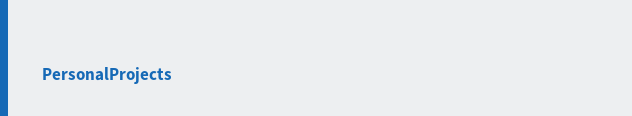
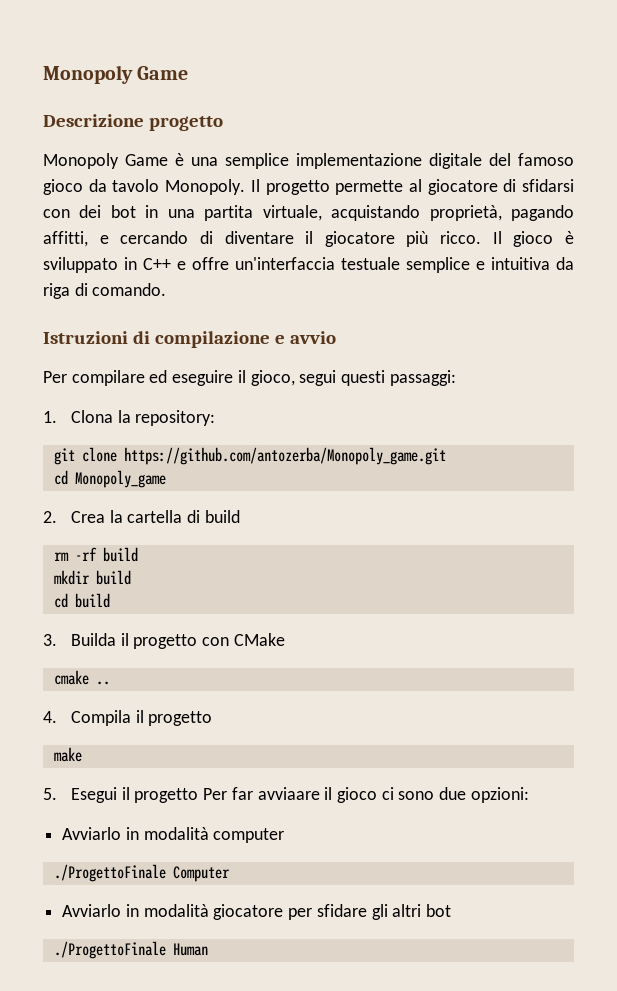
[42,67,172,84] PersonalProjects -> [43,65,189,84] [43,114,223,131] [43,153,574,169] [43,179,574,195] [43,205,574,221] [43,231,574,247] [43,257,574,273] [43,283,167,299] [43,331,336,348] [43,370,456,386] [43,410,216,426] [53,447,446,465] [53,470,166,488] [43,510,240,523] [53,547,138,562] [53,570,131,585] [53,593,110,608] [43,633,285,649] [53,670,110,685] [43,710,213,726] [53,747,82,762] [43,787,529,803] [62,827,285,843] [53,864,230,882] [62,904,452,920] [53,941,208,959] Monopoly Game // Descrizione progetto // Monopoly Game è una semplice implementazione digitale del famoso gioco da tavolo Monopoly. Il progetto permette al giocatore di sfidarsi con dei bot in una partita virtuale, acquistando proprietà, pagando affitti, e cercando di diventare il giocatore più ricco. Il gioco è sviluppato in C++ e offre un'interfaccia testuale semplice e intuitiva da riga di comando. // Istruzioni di compilazione e avvio // Per compilare ed eseguire il gioco, segui questi passaggi: // 1. Clona la repository: // git clone https://github.com/antozerba/Monopoly_game.git // cd Monopoly_game // 2. Crea la cartella di build // rm -rf build // mkdir build // cd build // 3. Builda il progetto con CMake // cmake .. // 4. Compila il progetto // make // 5. Esegui il progetto Per far avviaare il gioco ci sono due opzioni: // Avviarlo in modalità computer // ./ProgettoFinale Computer // Avviarlo in modalità giocatore per sfidare gli altri bot // ./ProgettoFinale Human

